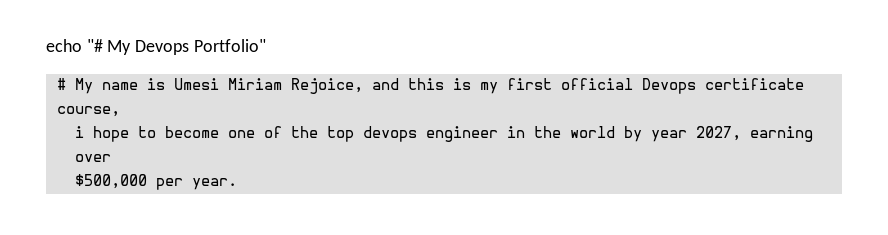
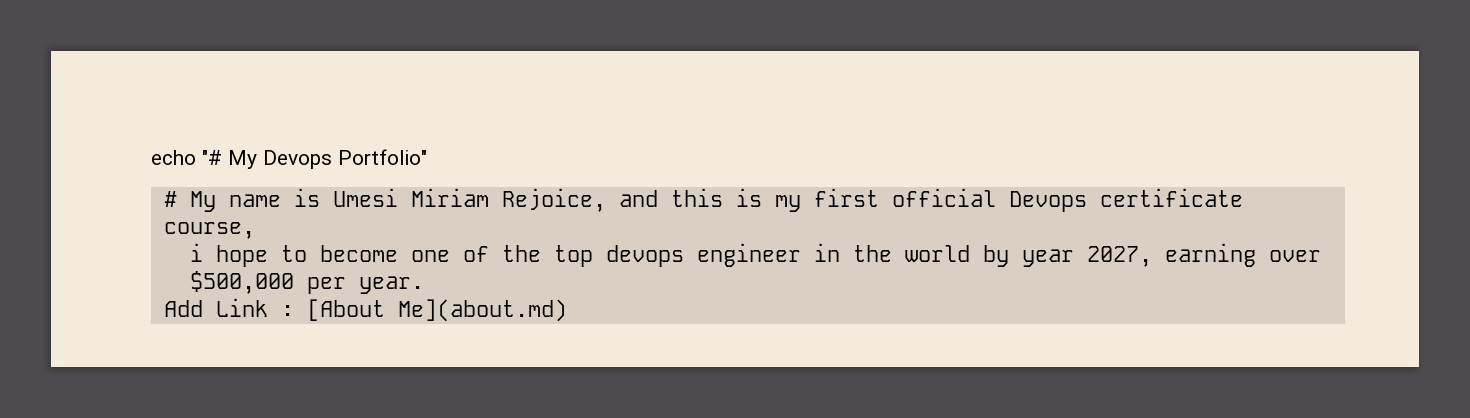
(237, 184) none -> [163,298,567,322] // Add Link : [About Me](about.md)

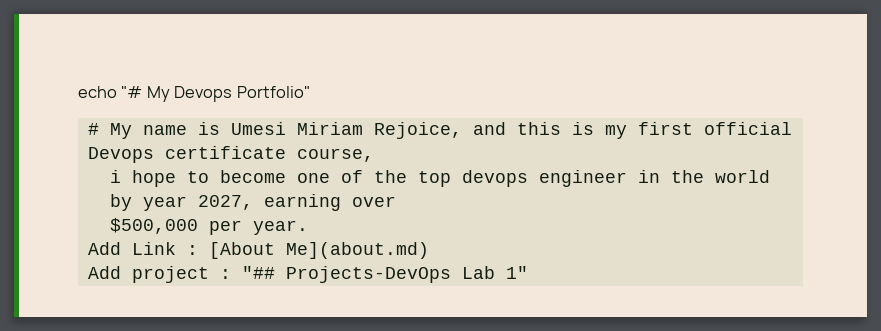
(567, 310) none -> [87,266,528,283] // Add project : "## Projects-DevOps Lab 1"

